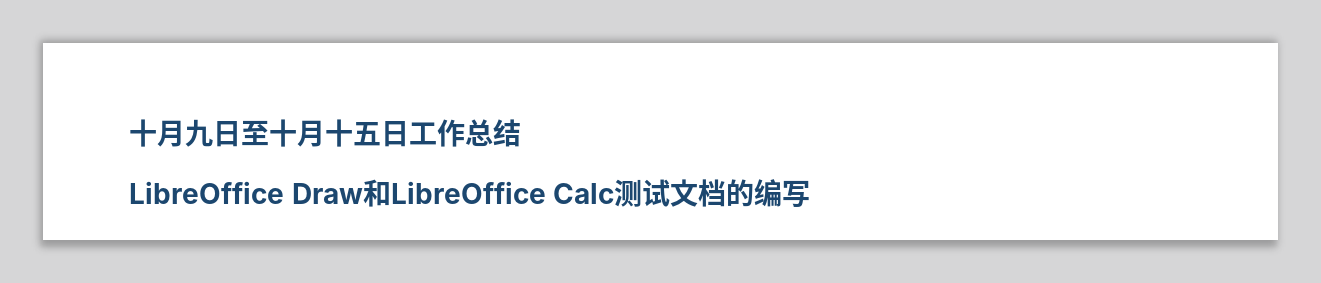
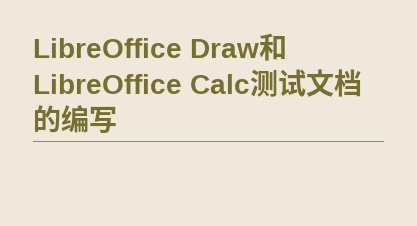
[129,119,521,147] 十月九日至十月十五日工作总结 // -> (33, 48) none

